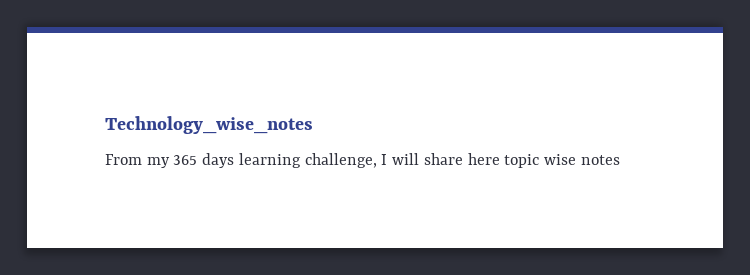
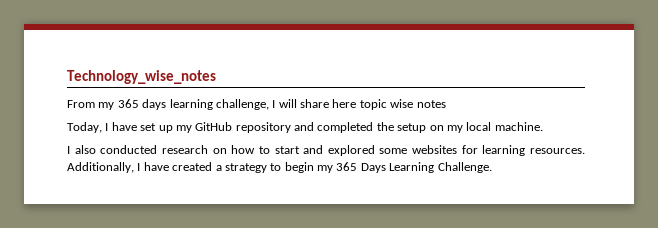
(620, 160) none -> [67,122,543,133] [67,145,586,156] [67,162,492,173] // Today, I have set up my GitHub repository and completed the setup on my local machine. // I also conducted research on how to start and explored some websites for learning resources. Additionally, I have created a strategy to begin my 365 Days Learning Challenge.

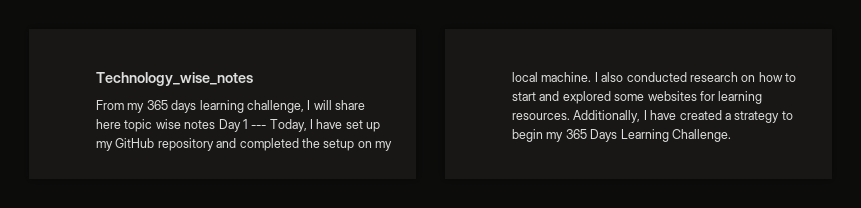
(446, 104) // -> [218,119,267,132] Day 1 ---
(543, 126) // -> (592, 77) none

